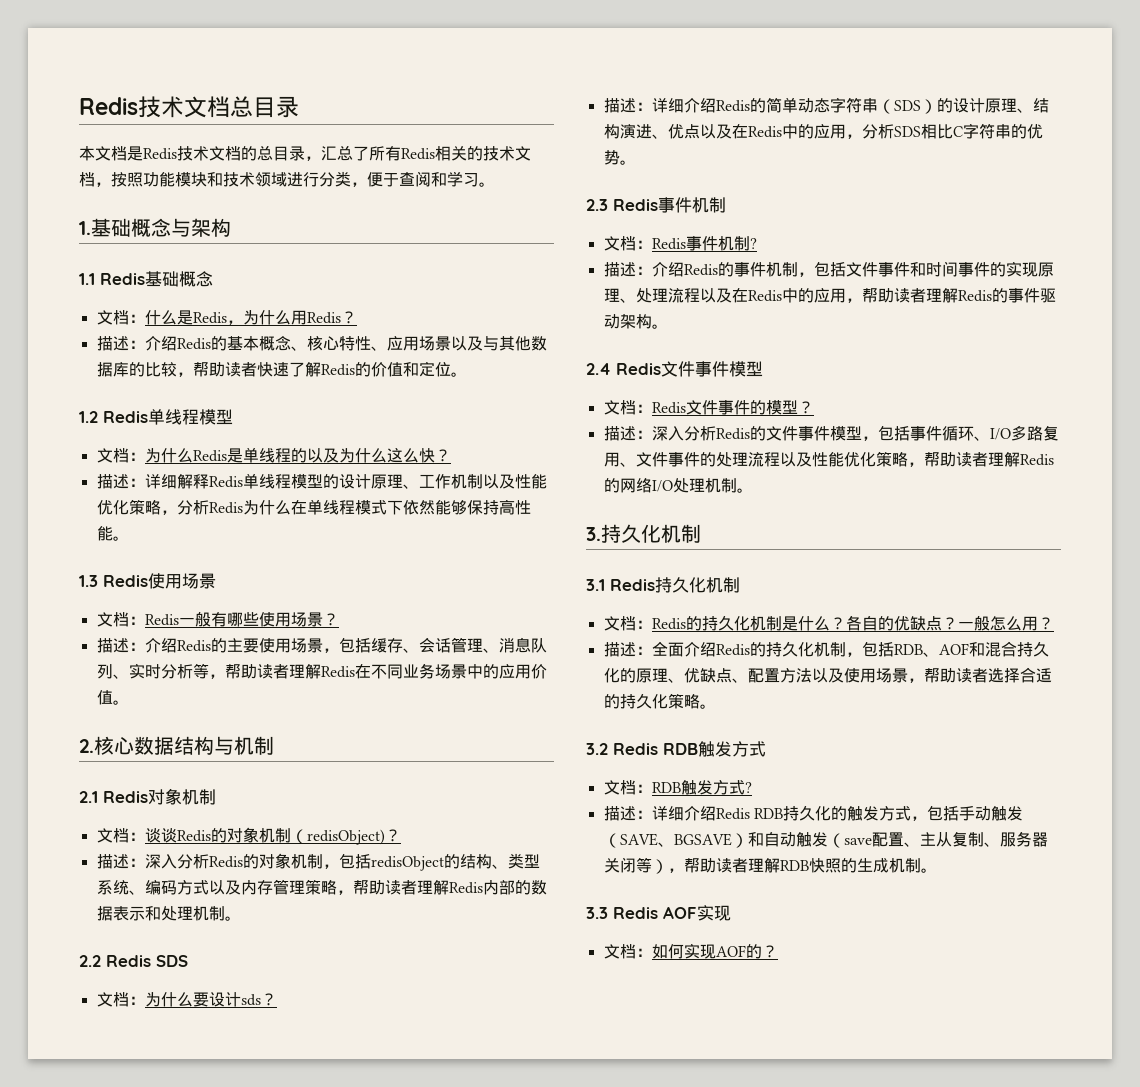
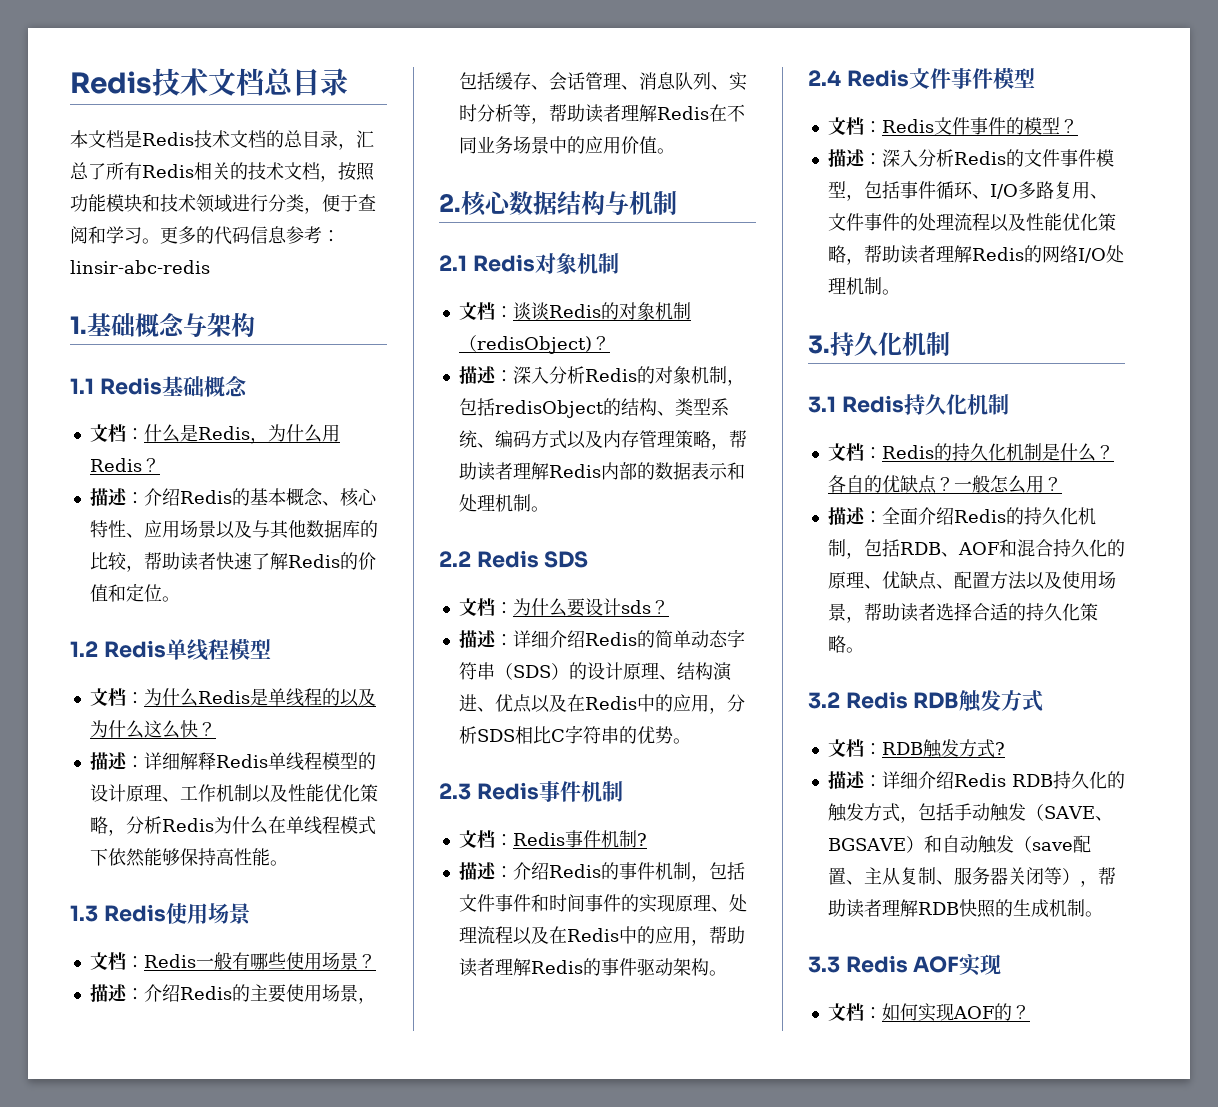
(495, 184) none -> [160,226,340,245] [70,260,210,274] 更多的代码信息参考：linsir-abc-redis

